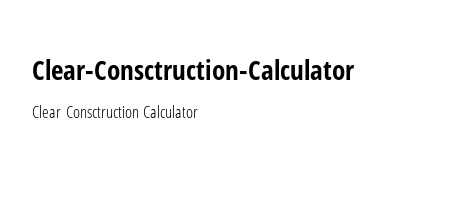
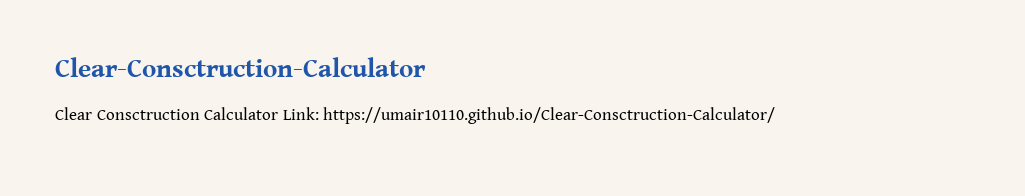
(199, 111) none -> [282,107,776,124] Link: https://umair10110.github.io/Clear-Consctruction-Calculator/

